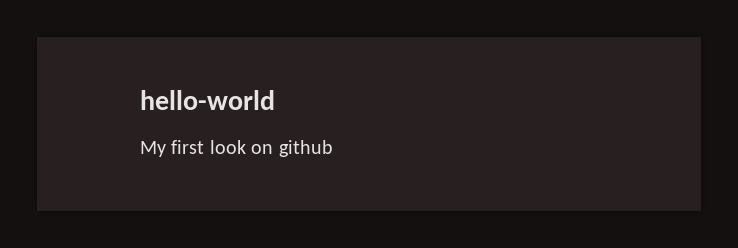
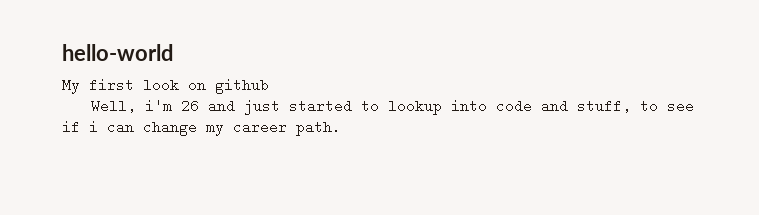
(333, 148) none -> [90,99,694,115] [62,120,341,136] // Well, i'm 26 and just started to lookup into code and stuff, to see if i can change my career path.

